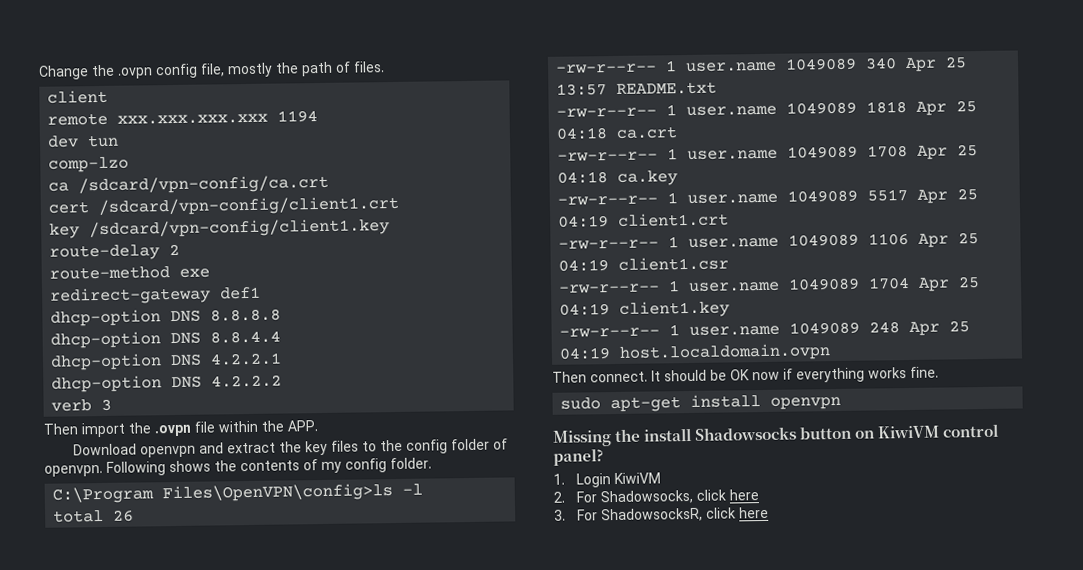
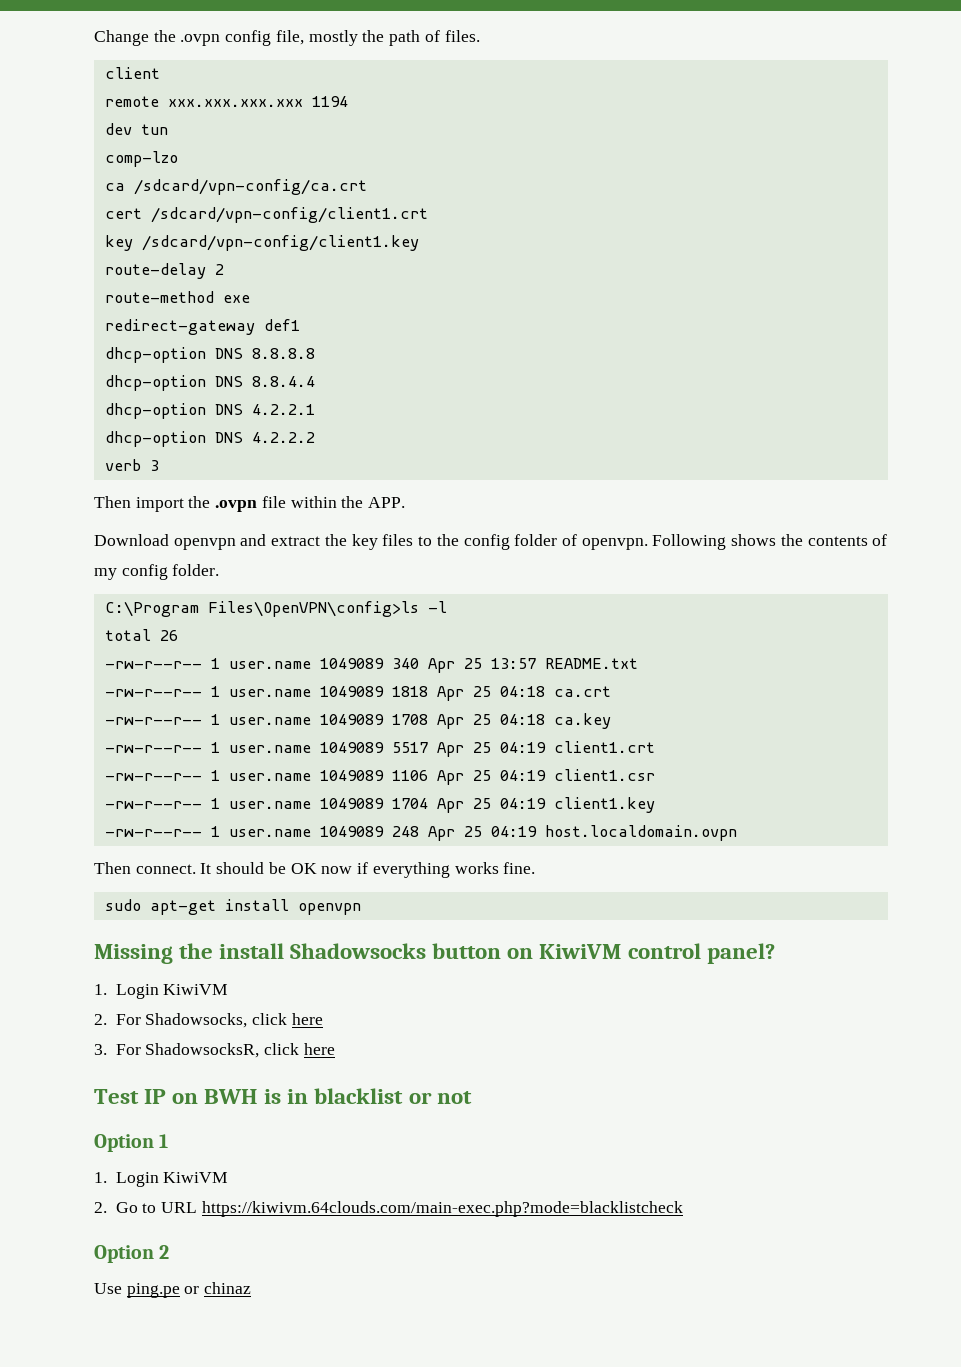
(770, 512) none -> [94,1088,472,1104] [94,1134,169,1152] [94,1172,229,1187] [94,1201,683,1217] [94,1245,170,1263] [94,1282,252,1298] // Test IP on BWH is in blacklist or not // Option 1 // 1. Login KiwiVM // 2. Go to URL https://kiwivm.64clouds.com/main-exec.php?mode=blacklistcheck // Option 2 // Use ping.pe or chinaz

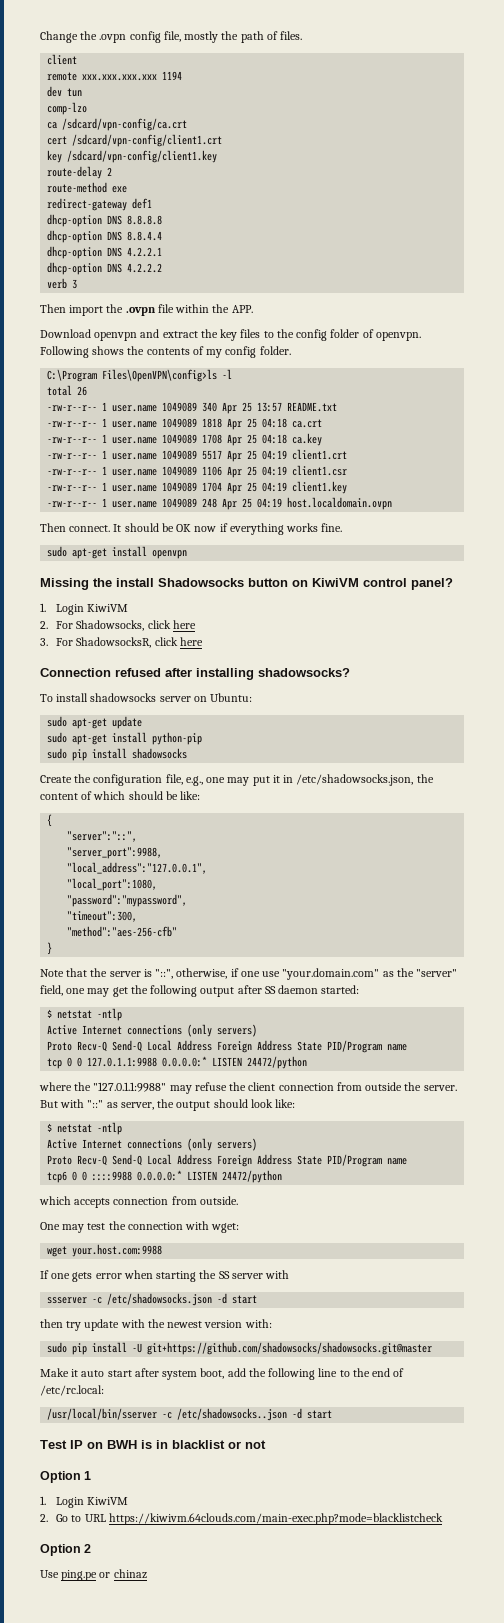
(335, 1049) none -> [40,668,350,680] [40,693,253,702] [47,716,143,729] [47,732,203,745] [47,748,188,761] [40,774,434,786] [40,791,201,800] [47,814,53,827] [67,831,138,842] [67,847,163,859] [67,862,208,874] [67,878,158,891] [67,894,188,907] [67,911,138,922] [67,926,178,937] [47,942,53,955] [40,968,458,980] [40,985,360,997] [47,1008,123,1021] [47,1024,258,1037] [47,1040,408,1053] [47,1056,308,1069] [39,1082,457,1094] [40,1099,296,1111] [47,1122,123,1135] [47,1138,258,1151] [47,1154,408,1167] [47,1170,283,1183] [39,1196,238,1208] [40,1221,240,1233] [47,1244,163,1257] [40,1270,290,1282] [47,1293,258,1306] [40,1319,272,1331] [47,1342,433,1355] [40,1368,405,1380] [40,1385,104,1396] [47,1408,333,1421] // Connection refused after installing shadowsocks? // To install shadowsocks server on Ubuntu: // sudo apt-get update // sudo apt-get install python-pip // sudo pip install shadowsocks // Create the configuration file, e.g., one may put it in /etc/shadowsocks.json, the content of which should be like: // { // "server":"::", // "server_port":9988, // "local_address":"127.0.0.1", // "local_port":1080, // "password":"mypassword", // "timeout":300, // "method":"aes-256-cfb" // } // Note that the server is "::", otherwise, if one use "your.domain.com" as the "server" field, one may get the following output after SS daemon started: // $ netstat -ntlp // Active Internet connections (only servers) // Proto Recv-Q Send-Q Local Address Foreign Address State PID/Program name // tcp 0 0 127.0.1.1:9988 0.0.0.0:* LISTEN 24472/python // where the "127.0.1.1:9988" may refuse the client connection from outside the server. But with "::" as server, the output should look like: // $ netstat -ntlp // Active Internet connections (only servers) // Proto Recv-Q Send-Q Local Address Foreign Address State PID/Program name // tcp6 0 0 ::::9988 0.0.0.0:* LISTEN 24472/python // which accepts connection from outside. // One may test the connection with wget: // wget your.host.com:9988 // If one gets error when starting the SS server with // ssserver -c /etc/shadowsocks.json -d start // then try update with the newest version with: // sudo pip install -U git+https://github.com/shadowsocks/shadowsocks.git@master // Make it auto start after system boot, add the following line to the end of /etc/rc.local: // /usr/local/bin/sserver -c /etc/shadowsocks..json -d start

